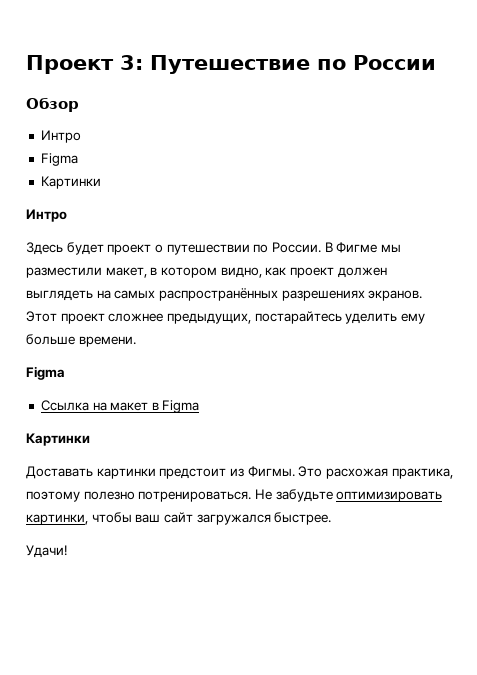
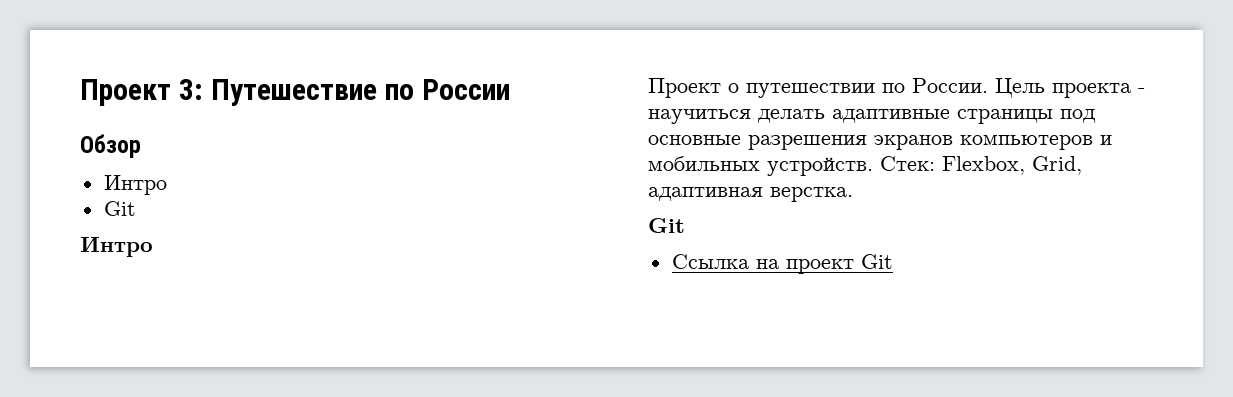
[40,153,78,166] [40,176,101,189] [26,209,67,222] [26,242,152,255] Figma // Картинки // Интро // Здесь будет проект -> [103,201,136,216] [80,236,153,257] [648,78,721,98] Git // Интро // Проект
[324,242,401,253] [26,267,387,278] [26,288,423,301] [26,311,425,324] [26,334,136,347] [26,366,65,380] [40,400,200,413] [26,433,90,446] [26,466,453,479] [26,489,443,502] [26,512,332,525] [26,545,67,558] В Фигме мы разместили макет, в котором видно, как проект должен выглядеть на самых распространённых разрешениях экранов. Этот проект сложнее предыдущих, постарайтесь уделить ему больше времени. // Figma // Ссылка на макет в Figma // Картинки // Доставать картинки предстоит из Фигмы. Это расхожая практика, поэтому полезно потренироваться. Не забудьте оптимизировать картинки, чтобы ваш сайт загружался быстрее. // Удачи! -> [995,78,1145,98] [648,109,1096,124] [648,135,1112,150] [648,156,1082,176] [648,187,853,202] [648,218,685,233] [671,254,893,274] Цель проекта - научиться делать адаптивные страницы под основные разрешения экранов компьютеров и мобильных устройств. Стек: Flexbox, Grid, адаптивная верстка. // Git // Ссылка на проект Git

